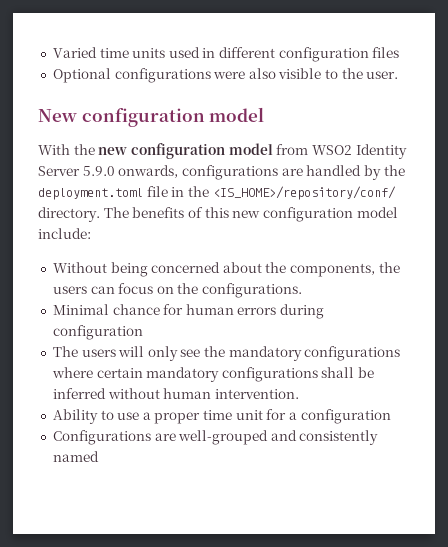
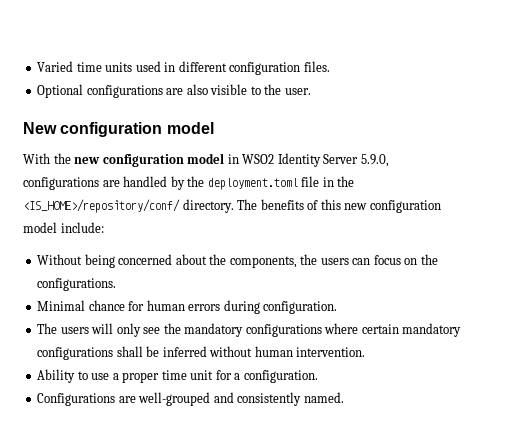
[372,47,400,58] files -> [303,61,330,72] files.
[213,71,246,79] were -> [166,88,184,95] are
[276,144,309,155] from -> [227,154,239,164] in
[82,165,179,178] 5.9.0 onwards, -> [360,154,389,167] 5.9.0,
[52,325,143,340] configuration -> [263,301,338,314] configuration.
[300,409,391,424] configuration -> [243,370,318,383] configuration.
[52,451,99,462] named -> [303,392,344,403] named.

